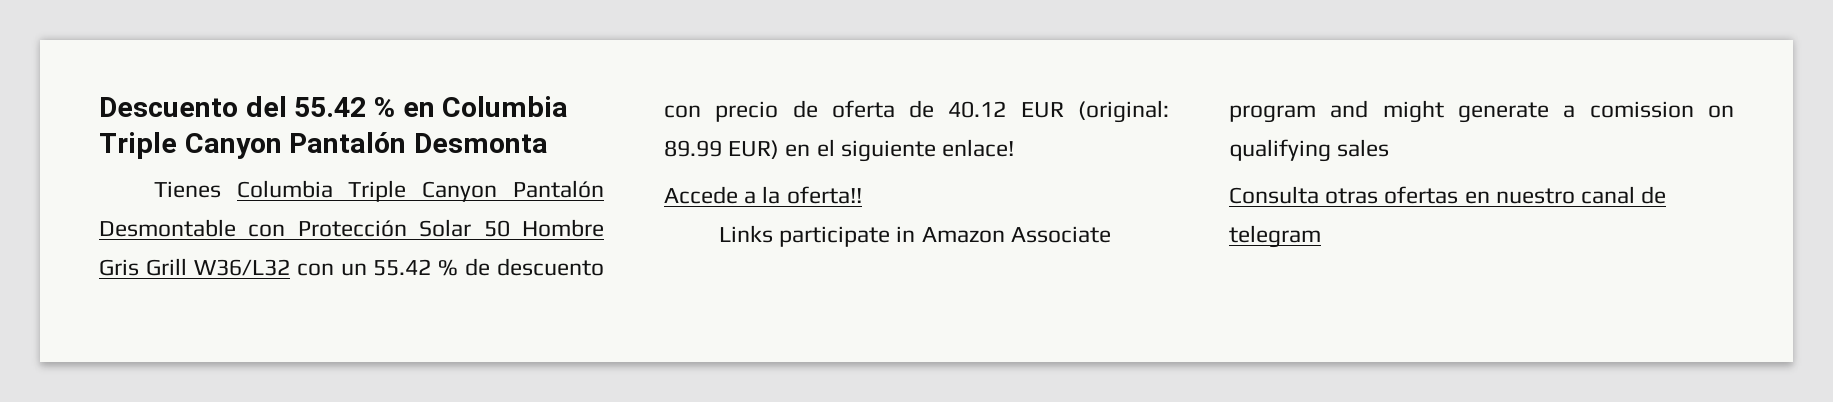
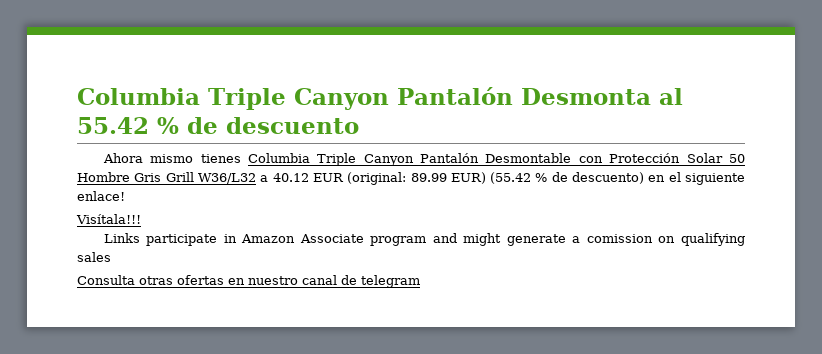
[99,96,435,117] Descuento del 55.42 % en -> (77, 96) none
[153,181,221,198] // Tienes -> [658,88,683,105] [77,117,359,134] [102,153,241,163] al 55.42 % de descuento // Ahora mismo tienes
[296,258,604,276] [664,100,935,122] con un 55.42 % de descuento con precio de oferta de -> [260,175,269,182] a
(780, 149) none -> [490,172,645,184] (55.42 % de descuento)
[664,186,862,204] Accede a la oferta!! -> [76,214,141,224] Visítala!!!

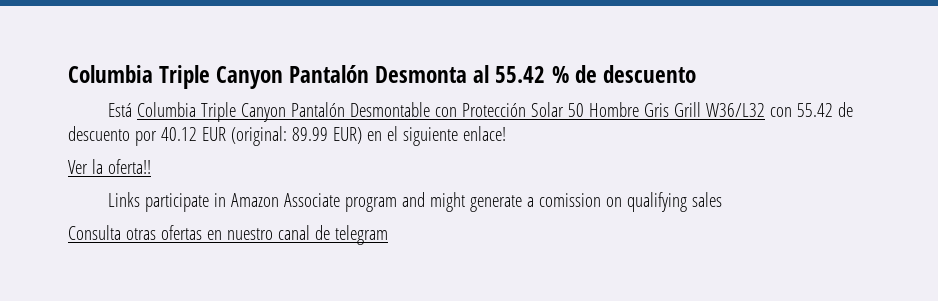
[102,153,241,163] Ahora mismo tienes -> [107,103,132,117] Está
[260,175,269,182] a -> [769,102,853,117] [68,126,157,146] con 55.42 de descuento por
[490,172,645,184] (55.42 % de descuento) -> (362, 135) none
[76,214,141,224] Visítala!!! -> [68,159,151,174] Ver la oferta!!

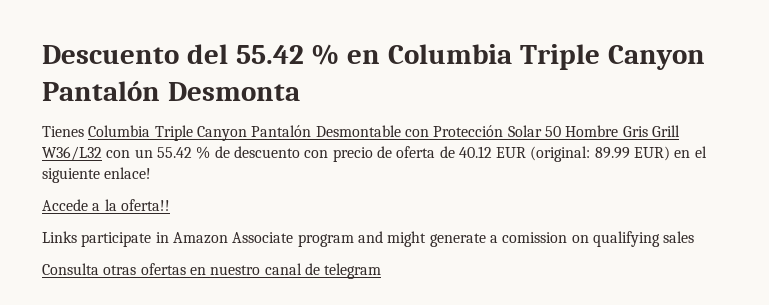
(68, 74) none -> [42,44,381,65] Descuento del 55.42 % en
[473,65,696,83] [107,103,132,117] al 55.42 % de descuento // Está -> [42,126,84,137] // Tienes
[796,102,853,117] [68,126,157,146] 55.42 de descuento por -> [134,146,455,162] un 55.42 % de descuento con precio de oferta de
[68,160,88,174] Ver -> [42,199,101,211] Accede a

